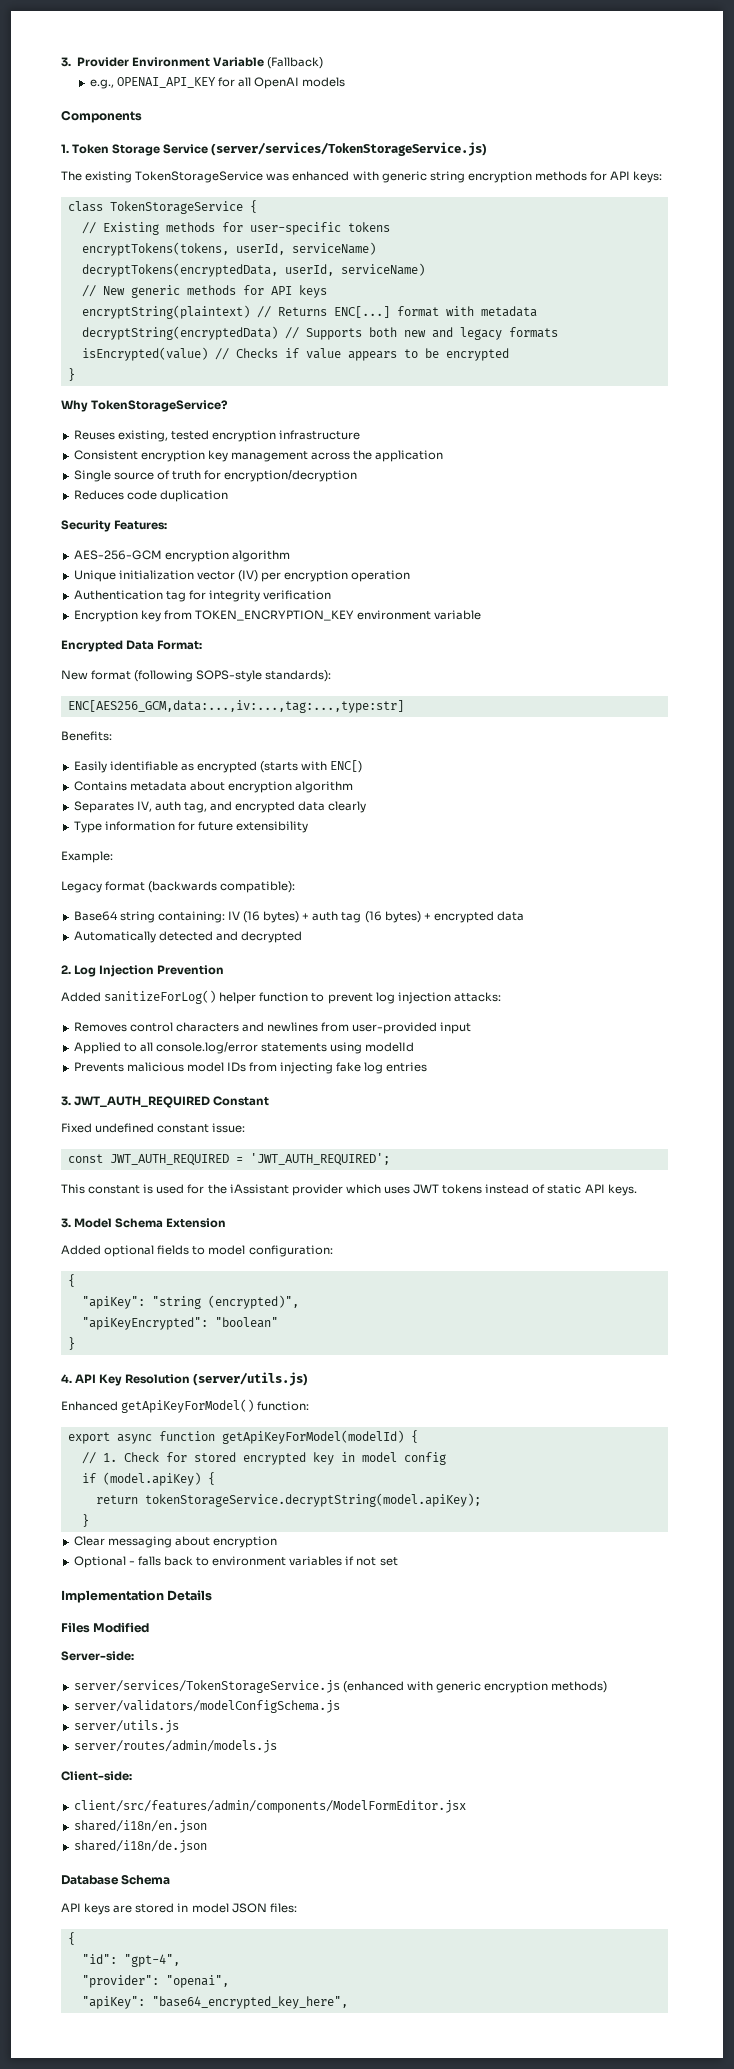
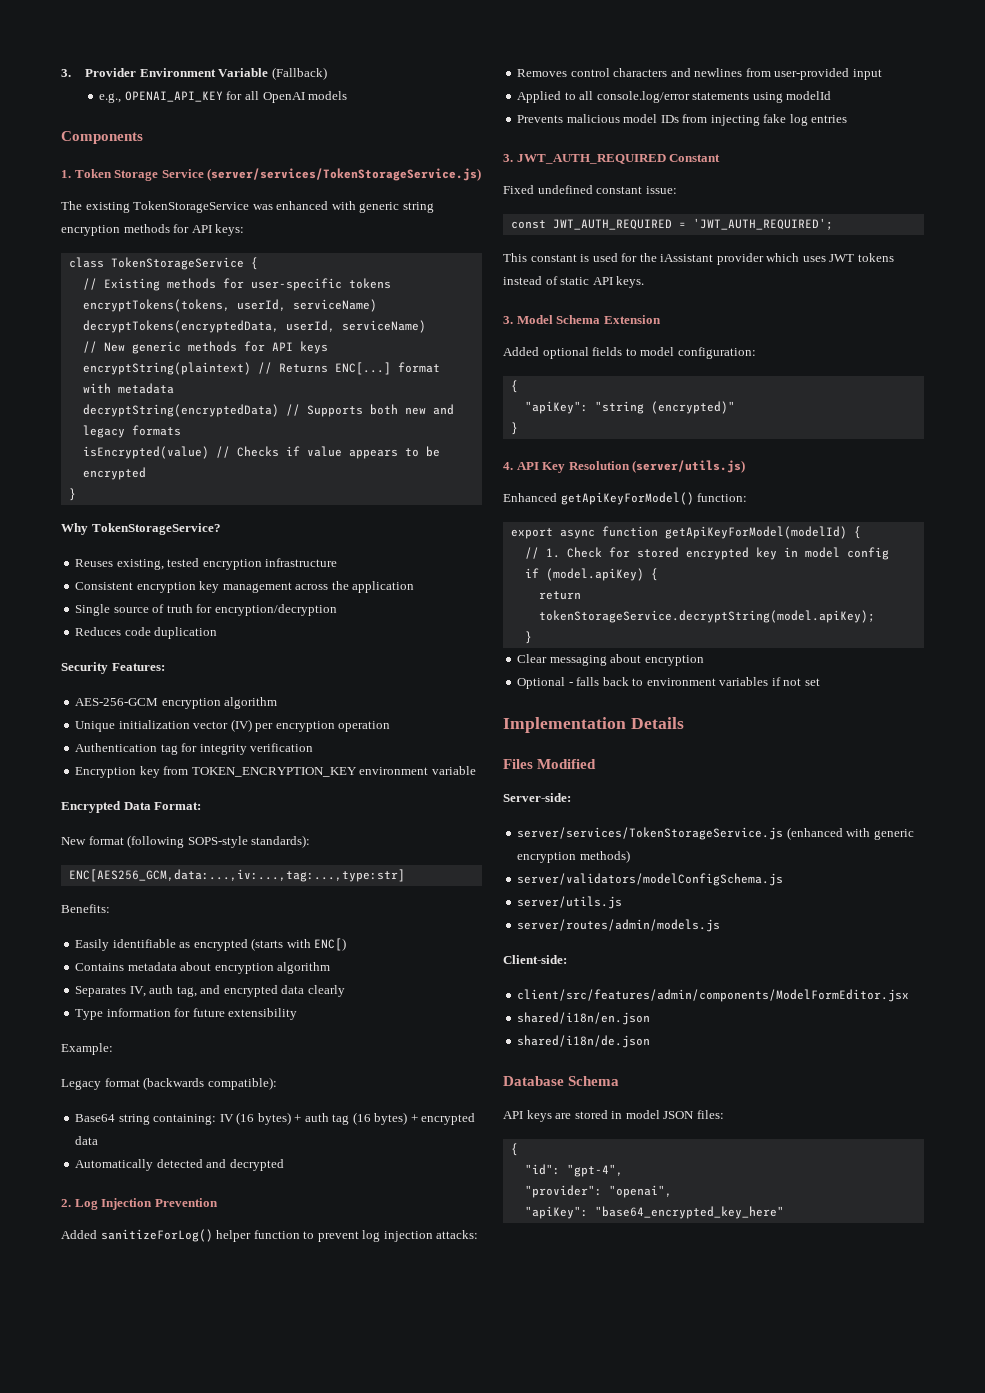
[207,1295,299,1309] [81,1317,278,1330] (encrypted)", // "apiKeyEncrypted": "boolean" -> [650,401,735,414] (encrypted)"
[151,1996,348,2009] "base64_encrypted_key_here", -> [594,1206,784,1219] "base64_encrypted_key_here"

